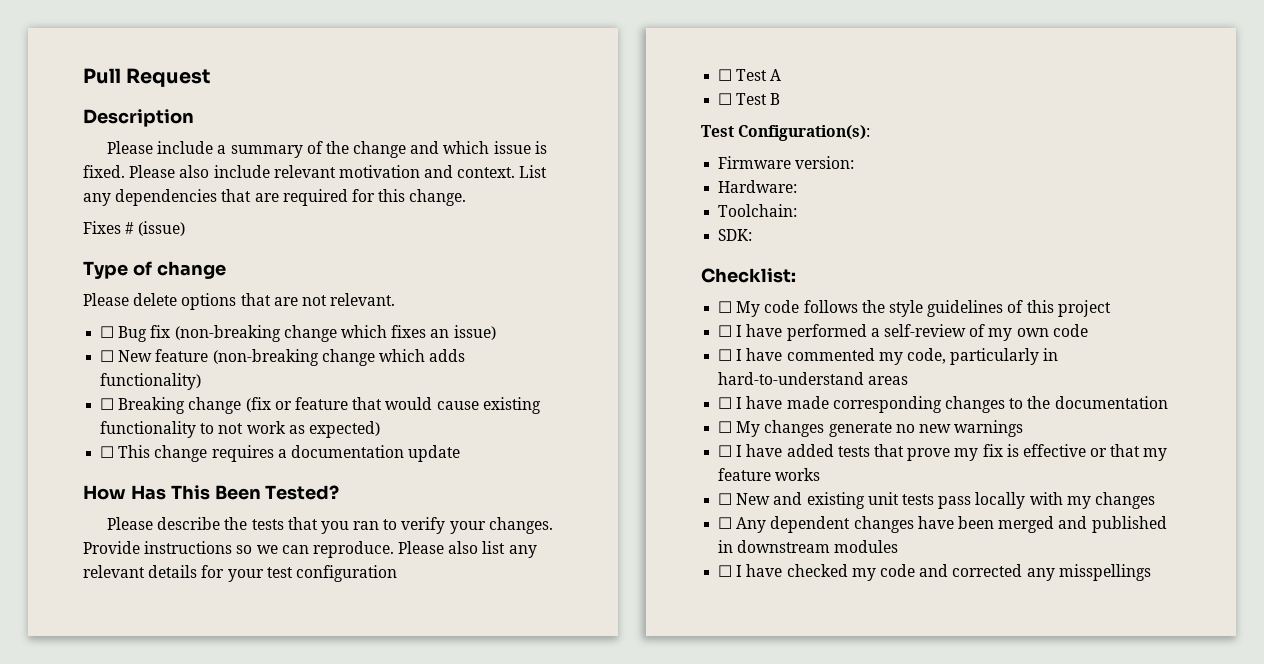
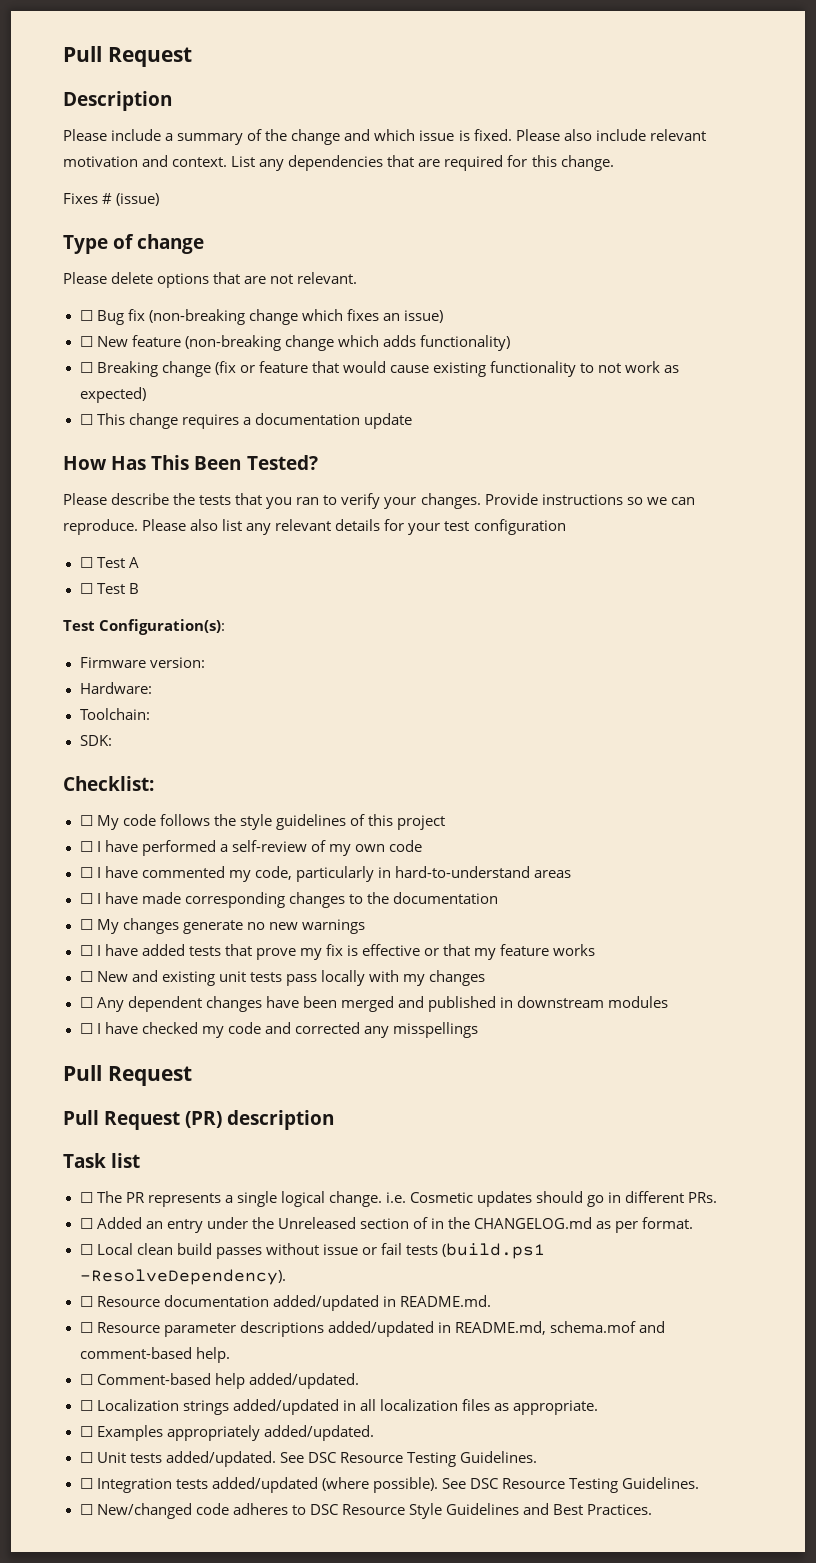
(1151, 572) none -> [63,1065,192,1086] [63,1110,335,1130] [63,1153,141,1168] [79,1191,718,1207] [79,1217,694,1233] [79,1243,545,1259] [79,1269,286,1285] [79,1295,491,1311] [79,1321,665,1337] [79,1347,230,1363] [79,1373,359,1389] [79,1399,598,1415] [79,1425,374,1441] [79,1451,537,1467] [79,1477,699,1493] [79,1503,653,1519] // Pull Request // Pull Request (PR) description // Task list // ☐ The PR represents a single logical change. i.e. Cosmetic updates should go in different PRs. // ☐ Added an entry under the Unreleased section of in the CHANGELOG.md as per format. // ☐ Local clean build passes without issue or fail tests (build.ps1 -ResolveDependency). // ☐ Resource documentation added/updated in README.md. // ☐ Resource parameter descriptions added/updated in README.md, schema.mof and comment-based help. // ☐ Comment-based help added/updated. // ☐ Localization strings added/updated in all localization files as appropriate. // ☐ Examples appropriately added/updated. // ☐ Unit tests added/updated. See DSC Resource Testing Guidelines. // ☐ Integration tests added/updated (where possible). See DSC Resource Testing Guidelines. // ☐ New/changed code adheres to DSC Resource Style Guidelines and Best Practices.

